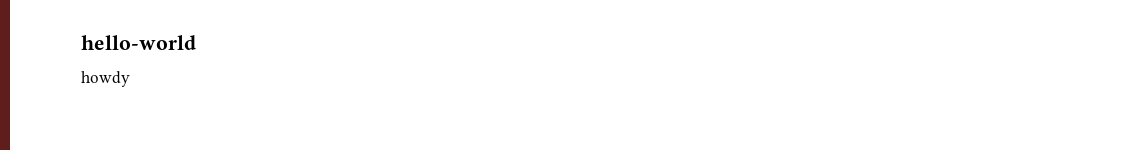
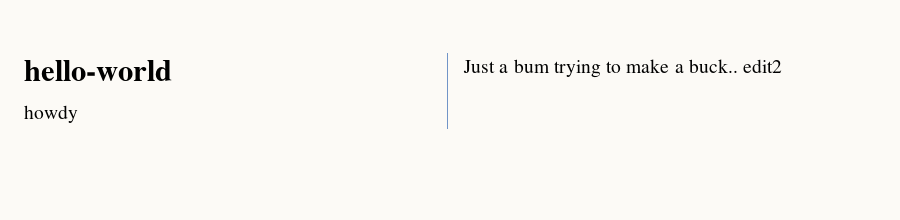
(130, 79) none -> [463,59,783,78] // Just a bum trying to make a buck.. edit2

